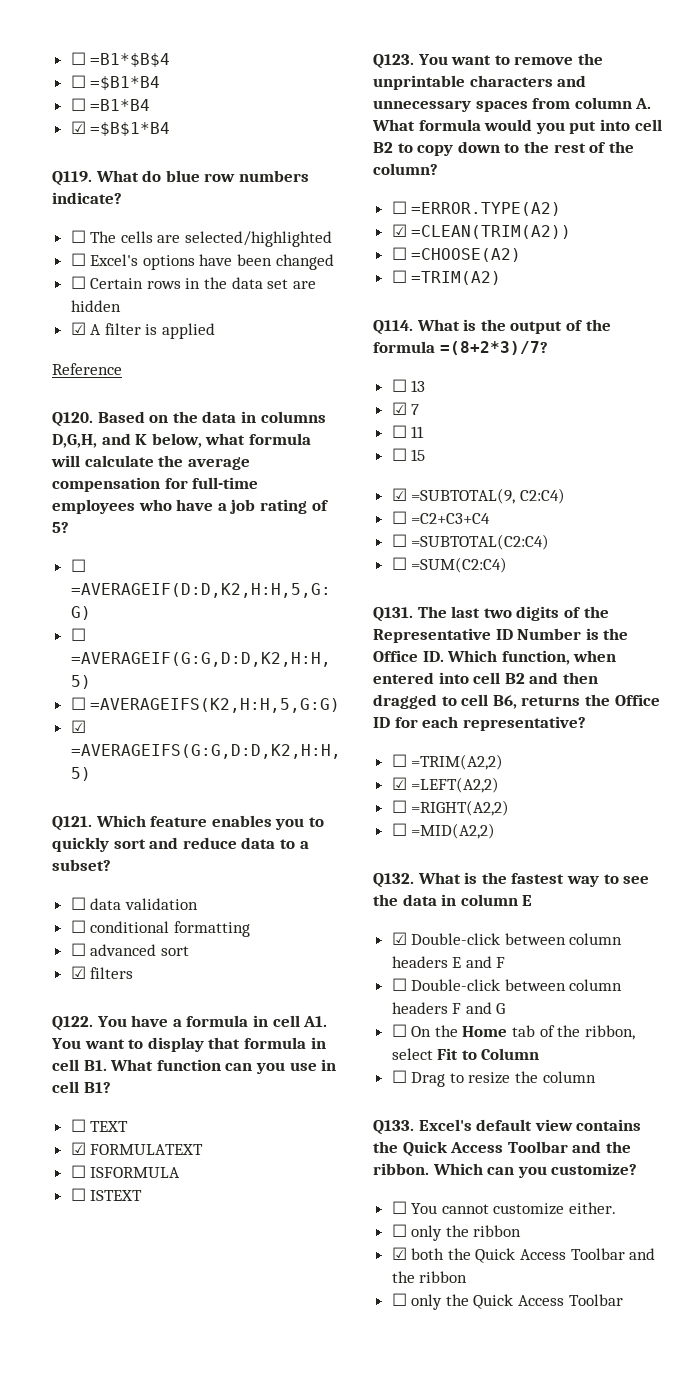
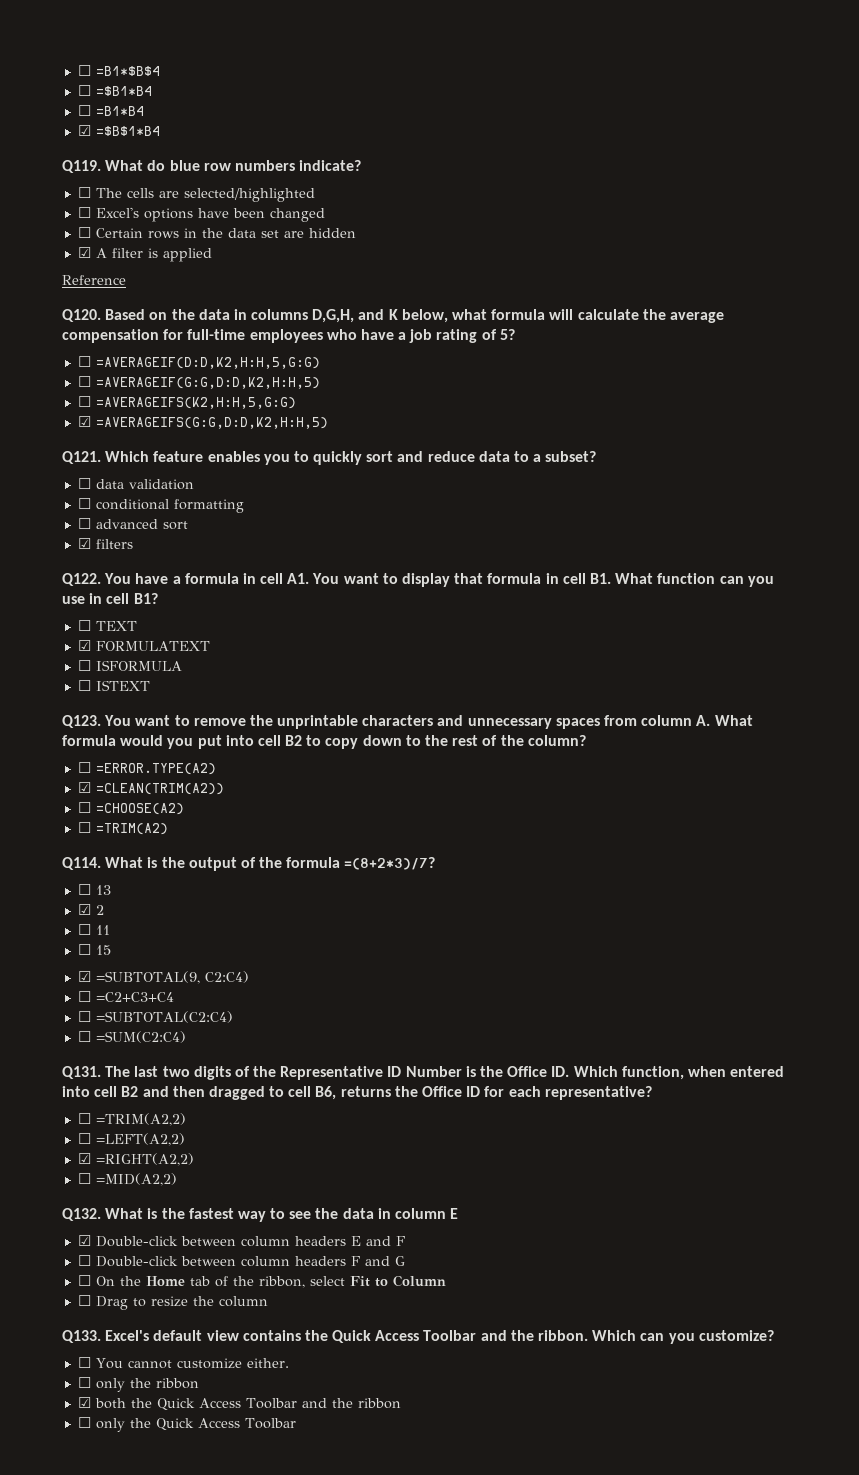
[411,404,420,415] 7 -> [95,905,104,915] 2
[391,777,407,790] ☑ -> [77,1133,91,1144] ☐
[391,800,407,813] ☐ -> [77,1153,91,1164] ☑

